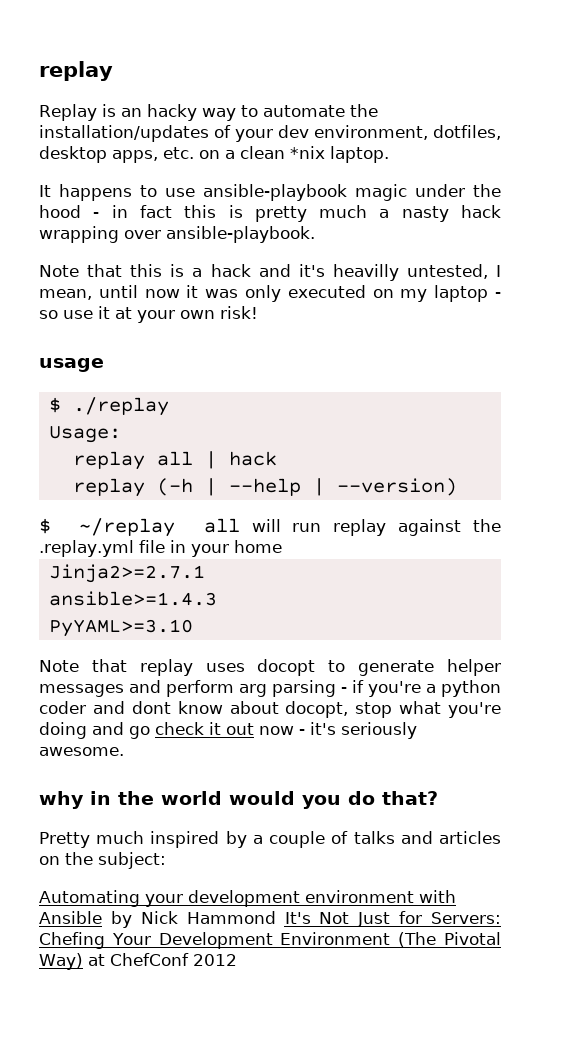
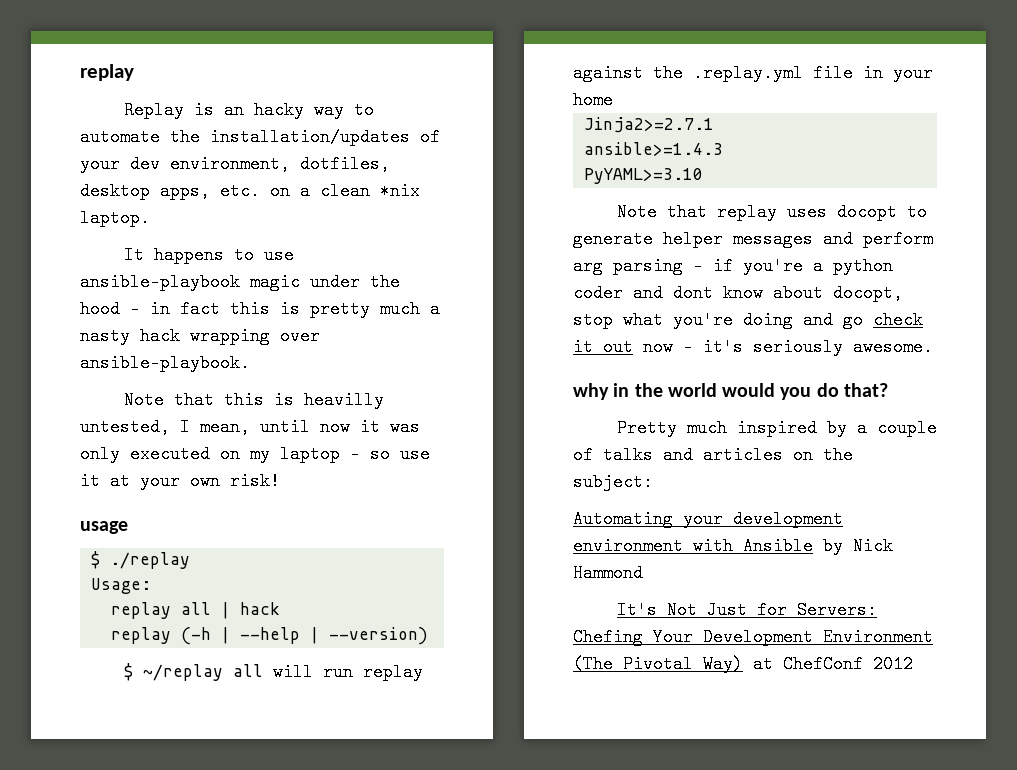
[192,264,325,277] a hack and it's -> (294, 400) none
(276, 917) none -> (643, 573) //

